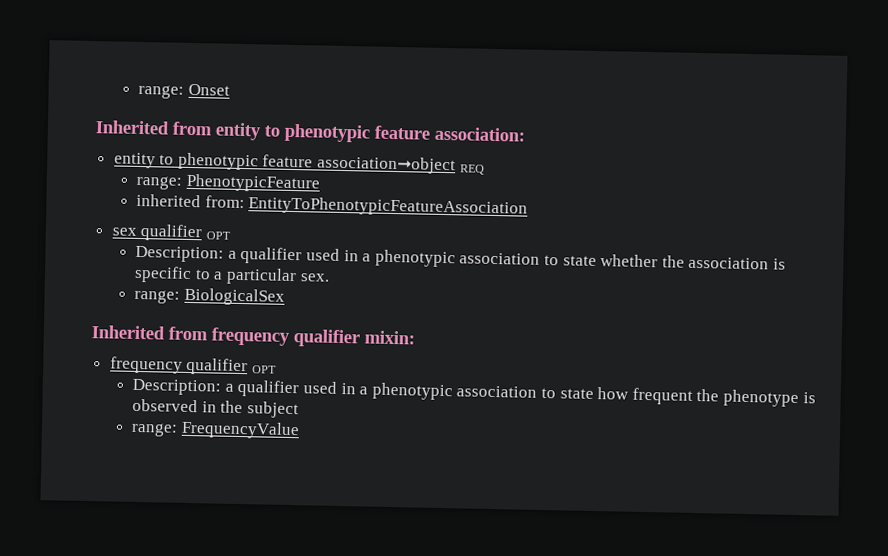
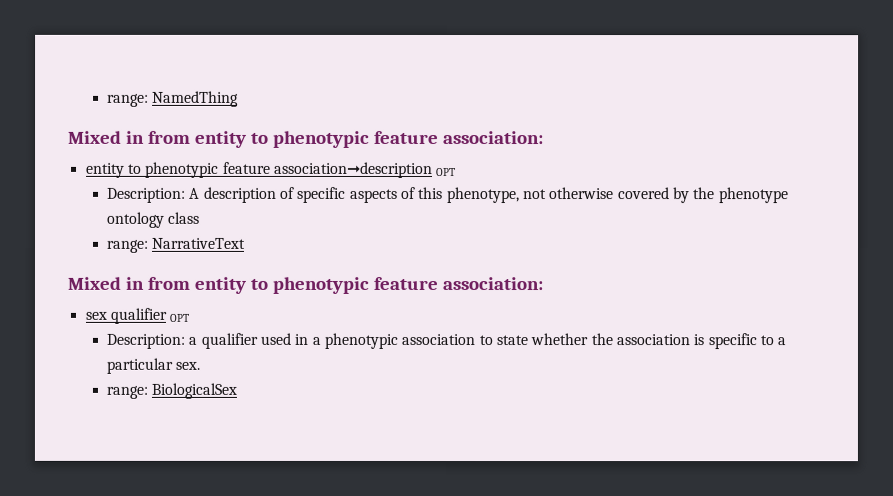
[138,83,230,99] [95,120,170,135] range: Onset // Inherited -> [107,90,240,107] [68,130,145,144] range: NamedThing // Mixed in
[317,155,485,175] [136,173,320,193] [136,193,529,218] association➞object REQ // range: PhenotypicFeature // inherited from: EntityToPhenotypicFeatureAssociation -> [273,161,457,178] [107,186,789,204] [107,211,201,228] [106,237,247,253] [67,276,543,294] association➞description OPT // Description: A description of specific aspects of this phenotype, not otherwise covered by the phenotype ontology class // range: NarrativeText // Mixed in from entity to phenotypic feature association:
[91,325,415,348] [109,356,277,376] [132,378,816,408] [132,398,300,419] [131,420,300,440] // Inherited from frequency qualifier mixin: // frequency qualifier OPT // Description: a qualifier used in a phenotypic association to state how frequent the phenotype is observed in the subject // range: FrequencyValue -> (238, 390) none

